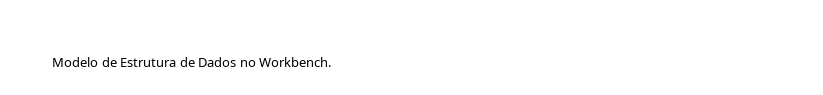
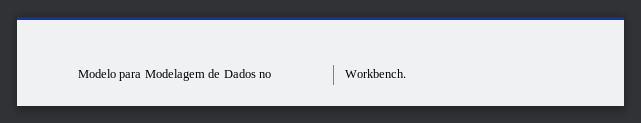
[101,57,177,67] de Estrutura -> [119,69,205,81] para Modelagem

